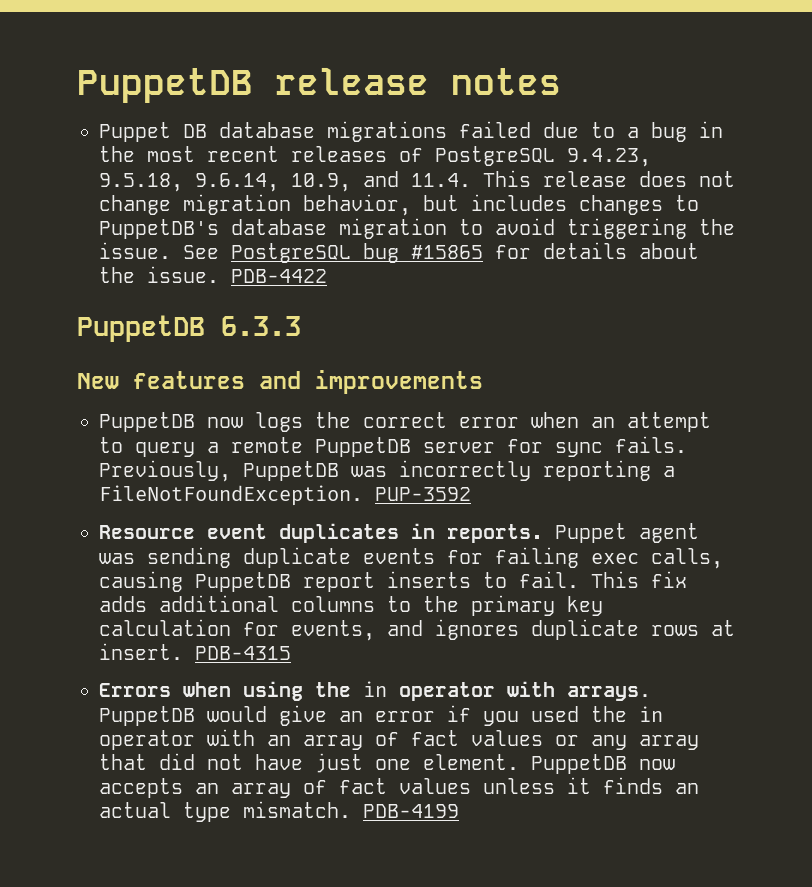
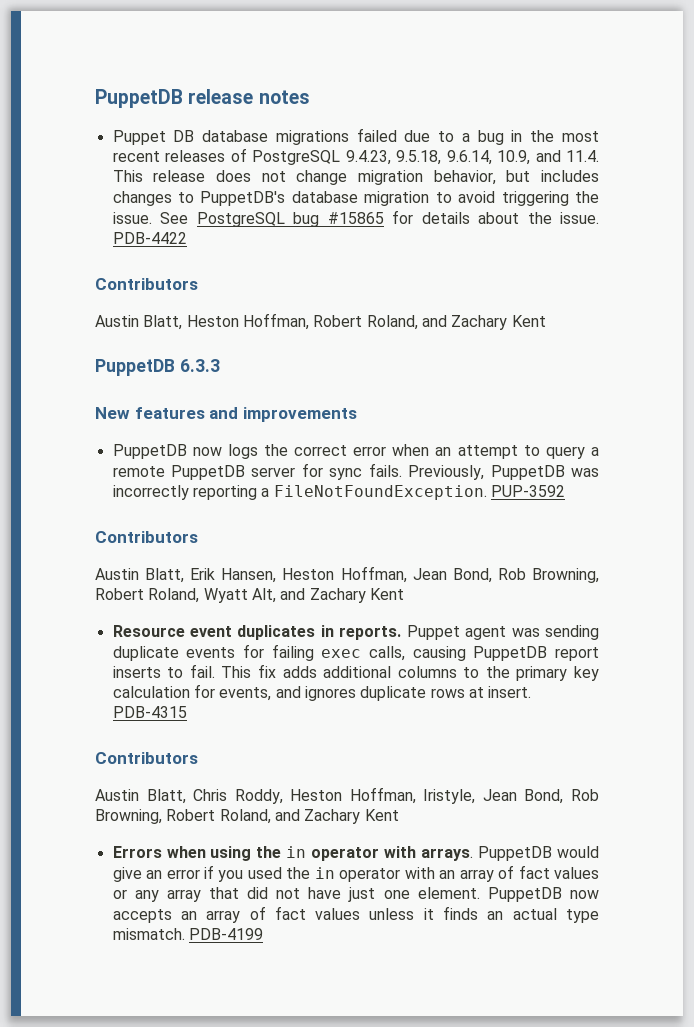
(327, 276) none -> [95,278,198,290] [95,313,546,330] // Contributors // Austin Blatt, Heston Hoffman, Robert Roland, and Zachary Kent
(471, 494) none -> [95,531,198,543] [95,566,599,583] [95,588,404,603] // Contributors // Austin Blatt, Erik Hansen, Heston Hoffman, Jean Bond, Rob Browning, Robert Roland, Wyatt Alt, and Zachary Kent
(291, 653) none -> [95,752,198,764] [95,787,599,804] [95,809,399,824] // Contributors // Austin Blatt, Chris Roddy, Heston Hoffman, Iristyle, Jean Bond, Rob Browning, Robert Roland, and Zachary Kent

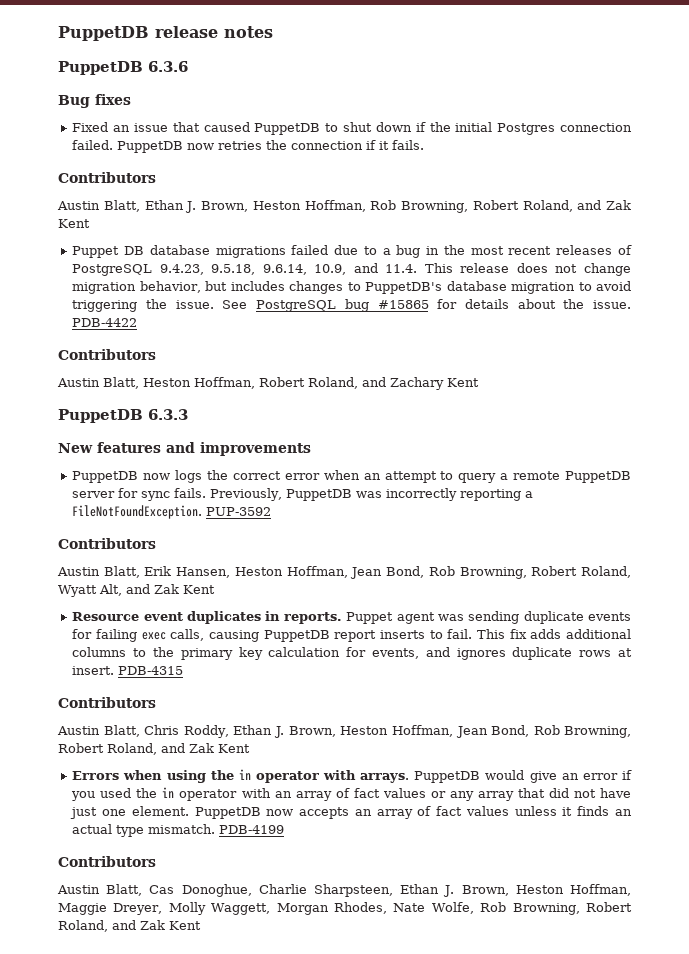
(310, 97) none -> [58,61,188,75] [58,94,131,108] [72,122,633,135] [72,140,425,153] [58,172,156,183] [57,200,631,213] [58,219,90,228] // PuppetDB 6.3.6 // Bug fixes // Fixed an issue that caused PuppetDB to shut down if the initial Postgres connection failed. PuppetDB now retries the connection if it fails. // Contributors // Austin Blatt, Ethan J. Brown, Heston Hoffman, Rob Browning, Robert Roland, and Zak Kent
[309,588,366,603] Zachary -> [154,584,179,594] Zak
[290,787,476,804] Heston Hoffman, Iristyle, -> [232,725,453,738] Ethan J. Brown, Heston Hoffman,
[304,809,361,824] Zachary -> [189,743,214,753] Zak
(263, 934) none -> [58,856,156,867] [57,884,632,897] [58,902,632,915] [58,920,201,932] // Contributors // Austin Blatt, Cas Donoghue, Charlie Sharpsteen, Ethan J. Brown, Heston Hoffman, Maggie Dreyer, Molly Waggett, Morgan Rhodes, Nate Wolfe, Rob Browning, Robert Roland, and Zak Kent

